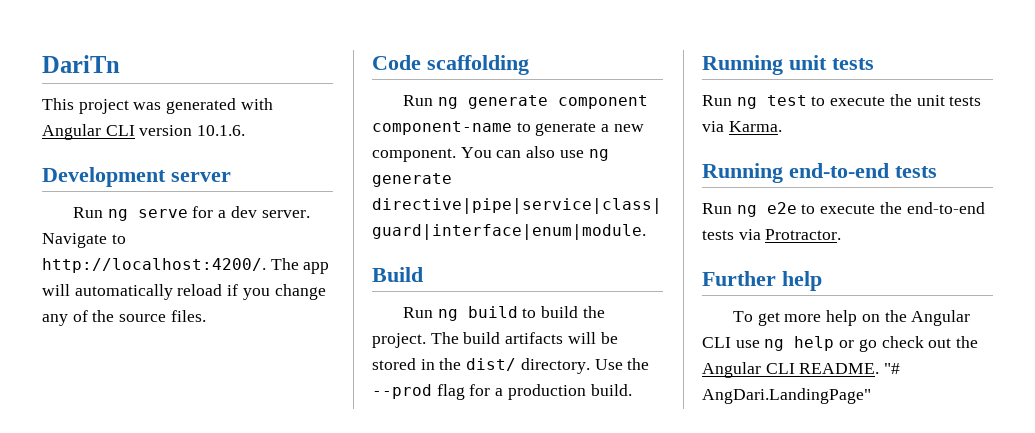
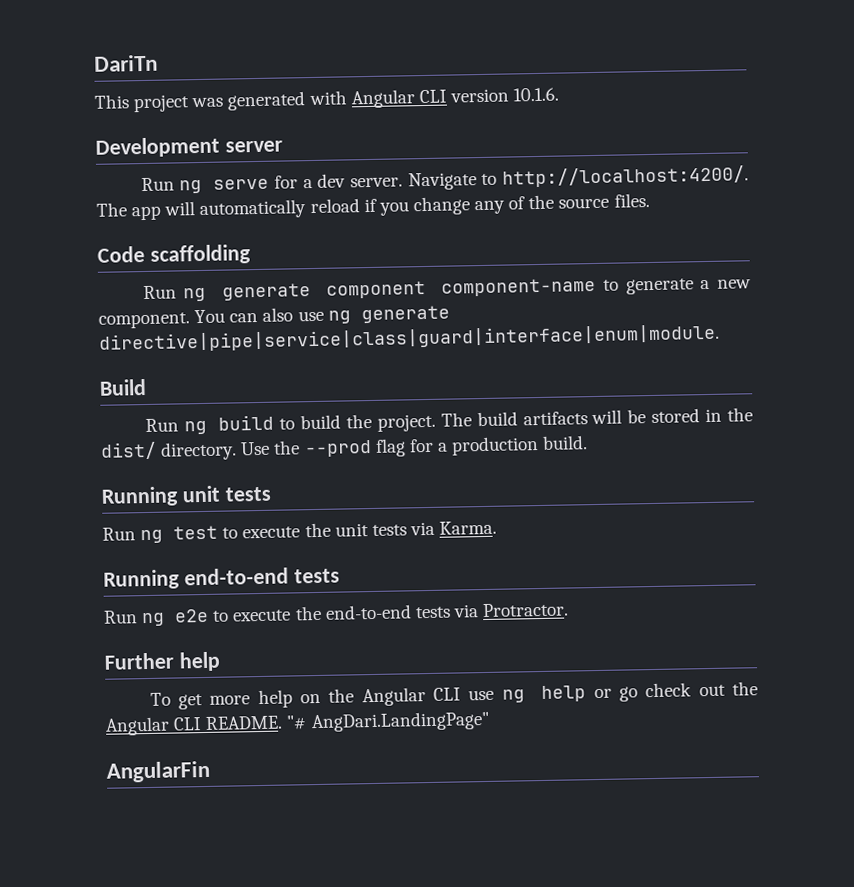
(871, 396) none -> [106,760,210,783] // AngularFin

